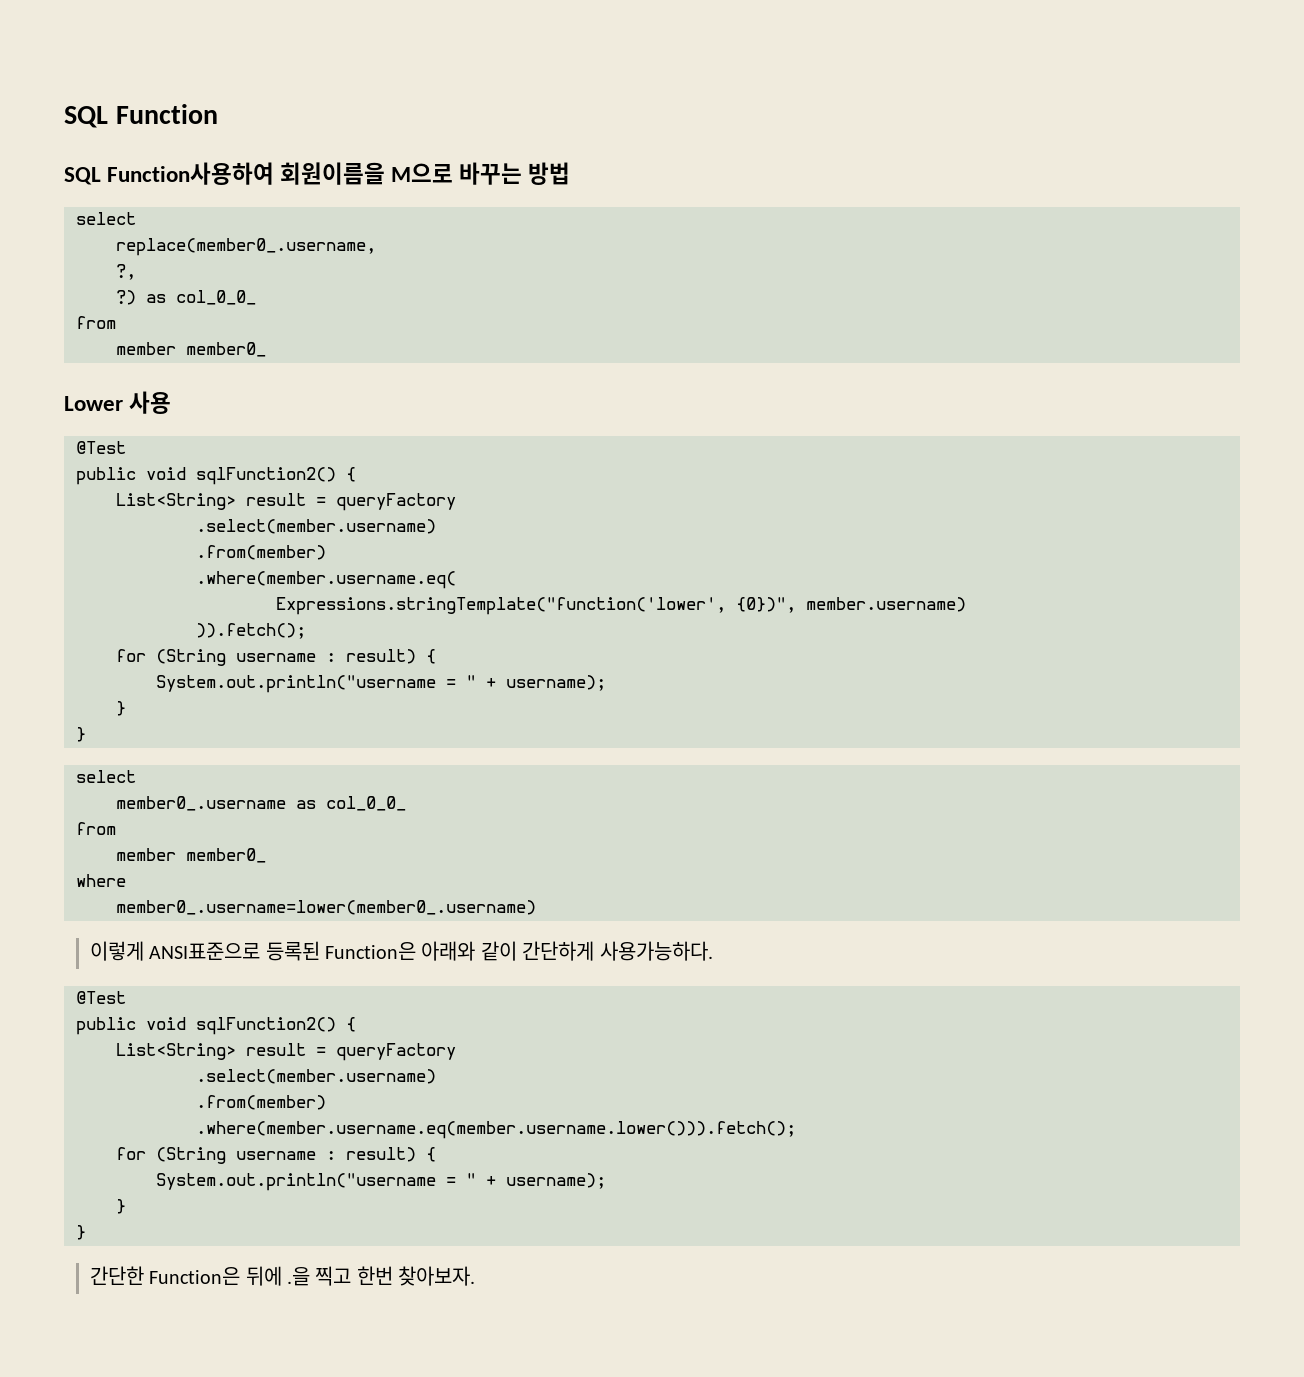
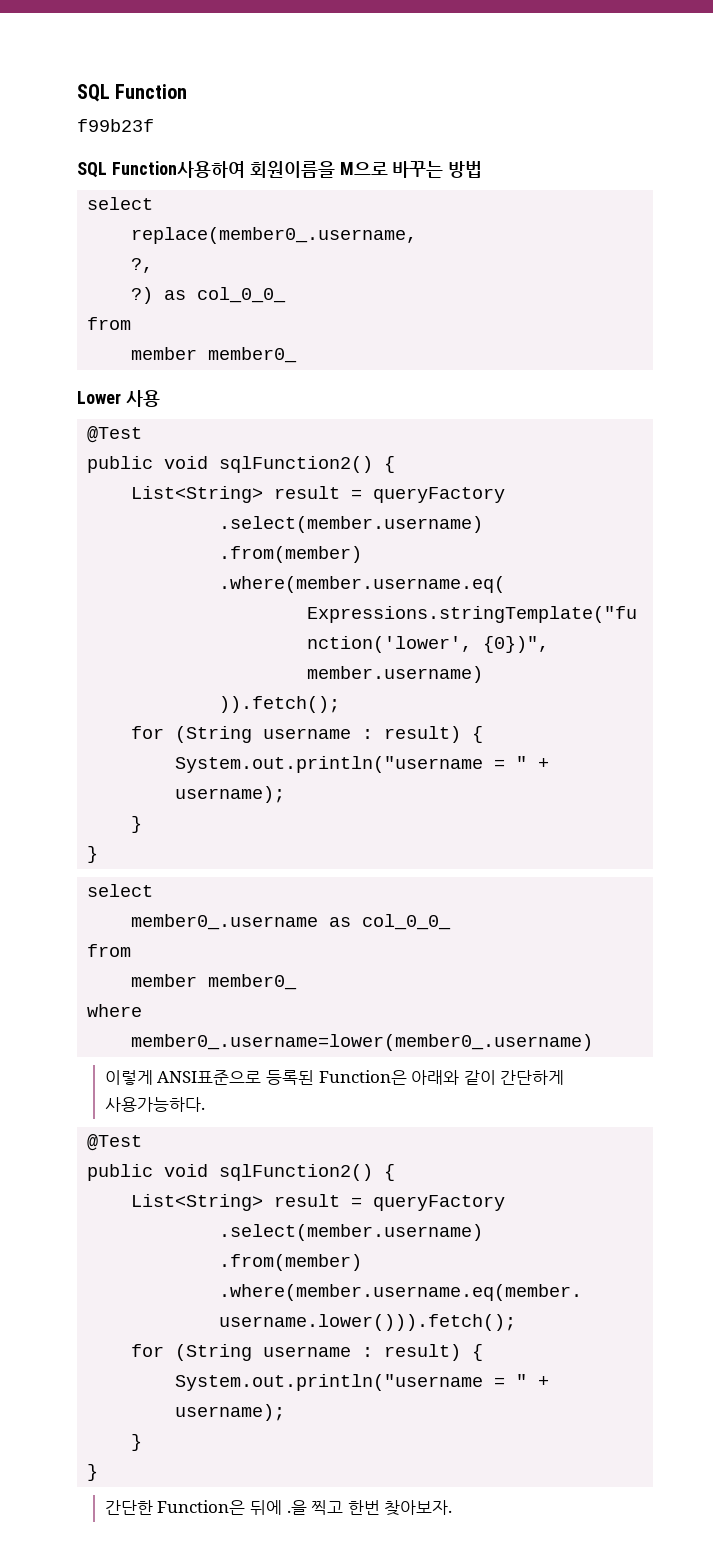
(218, 114) none -> [77,119,154,132] // f99b23f

